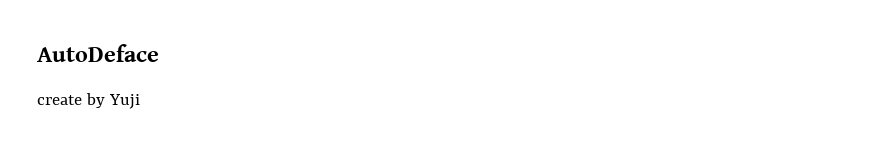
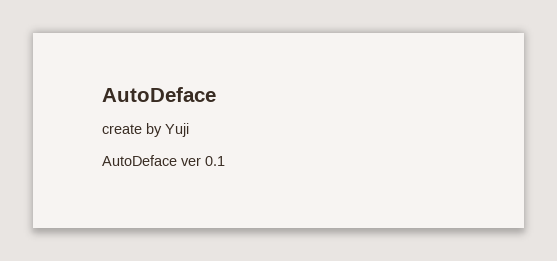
(140, 101) none -> [102,155,225,166] // AutoDeface ver 0.1

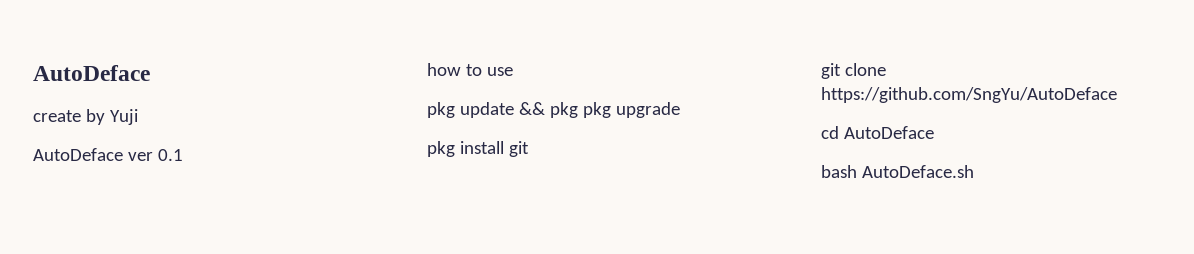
(225, 161) none -> [427,63,513,76] [427,102,680,118] [427,141,529,157] [821,63,886,79] [821,87,1117,103] [821,126,934,139] [821,165,974,178] // how to use // pkg update && pkg pkg upgrade // pkg install git // git clone https://github.com/SngYu/AutoDeface // cd AutoDeface // bash AutoDeface.sh

